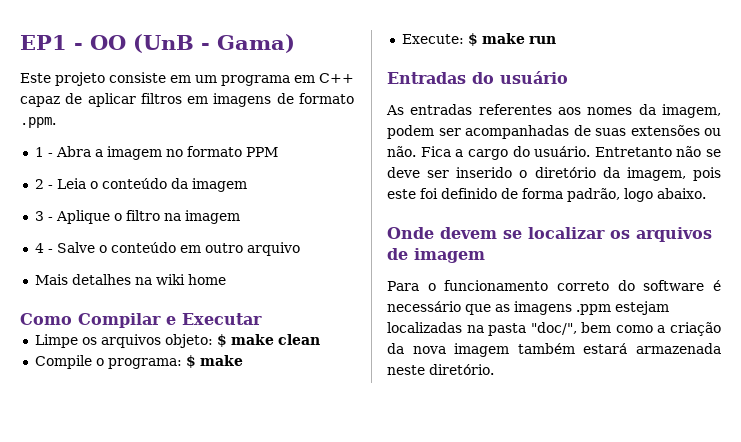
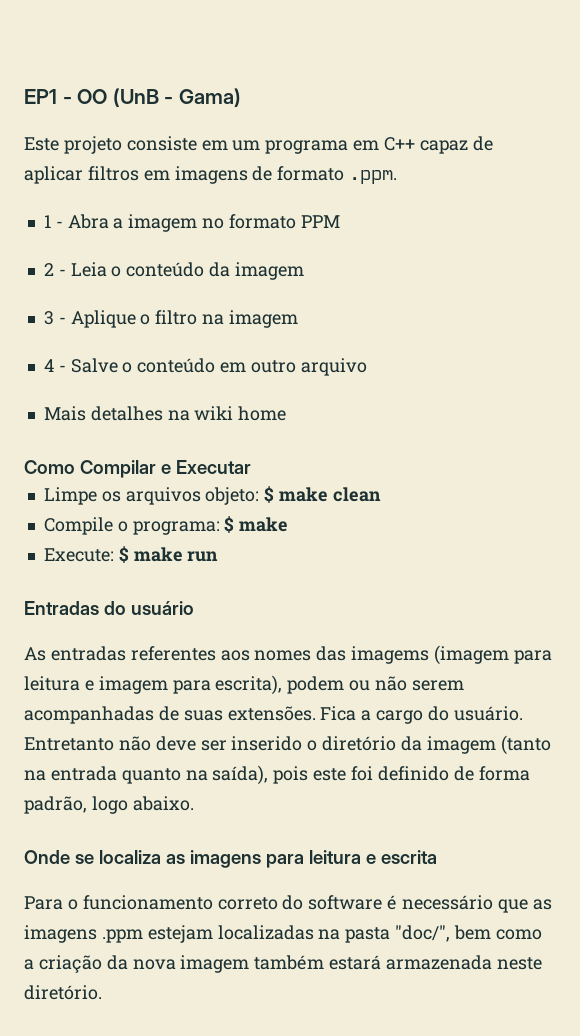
[638,104,721,118] [387,125,721,139] [387,146,416,157] da imagem, podem ser acompanhadas de suas extensões ou não. -> [316,645,552,665] [24,675,464,695] [24,706,316,724] das imagems (imagem para leitura e imagem para escrita), podem ou não serem acompanhadas de suas extensões.
[706,149,721,157] se -> (151, 743) none
[626,167,686,181] imagem, -> [426,735,551,755] [24,765,269,785] imagem (tanto na entrada quanto na saída),
[440,227,712,242] [387,248,485,263] devem se localizar os arquivos de imagem -> [74,850,437,868] se localiza as imagens para leitura e escrita

